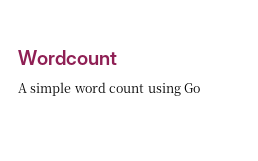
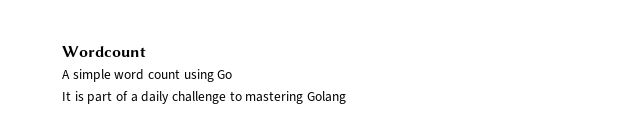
(200, 88) none -> [62,91,346,104] // It is part of a daily challenge to mastering Golang

